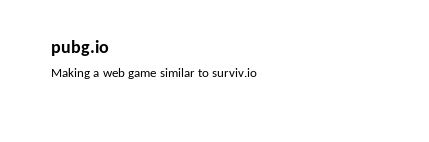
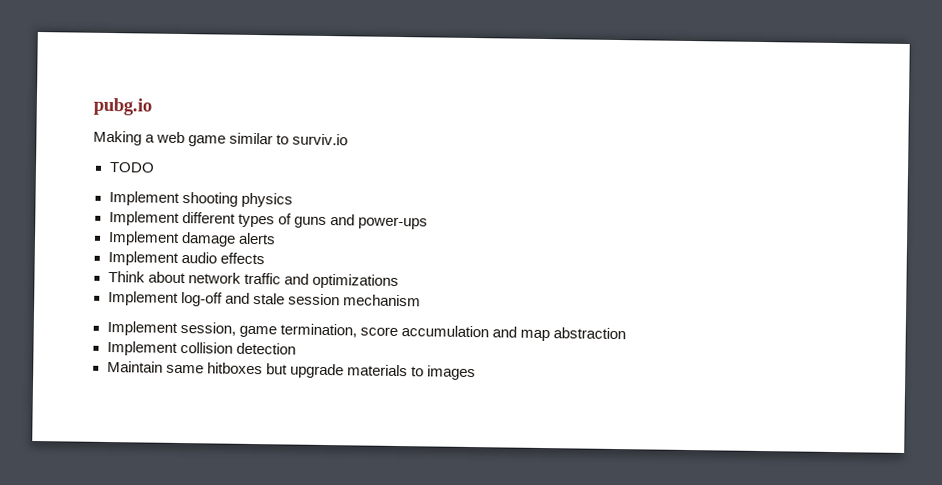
(258, 72) none -> [108,162,155,173] [108,190,293,208] [108,210,428,230] [107,230,276,247] [107,250,265,266] [107,270,399,290] [107,290,421,307] [106,320,626,342] [106,340,296,356] [106,360,476,381] // TODO // Implement shooting physics // Implement different types of guns and power-ups // Implement damage alerts // Implement audio effects // Think about network traffic and optimizations // Implement log-off and stale session mechanism // Implement session, game termination, score accumulation and map abstraction // Implement collision detection // Maintain same hitboxes but upgrade materials to images

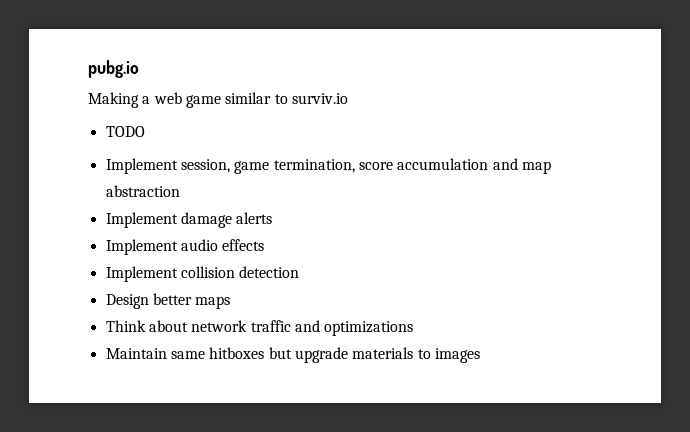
[108,190,293,208] [108,210,428,230] [107,230,276,247] [107,250,265,266] [107,270,399,290] [107,290,421,307] // Implement shooting physics // Implement different types of guns and power-ups // Implement damage alerts // Implement audio effects // Think about network traffic and optimizations // Implement log-off and stale session mechanism -> (145, 131) none
[179,341,296,355] collision detection -> [180,212,273,228] [105,239,265,255] [105,266,300,282] [105,293,231,309] [105,320,414,336] damage alerts // Implement audio effects // Implement collision detection // Design better maps // Think about network traffic and optimizations

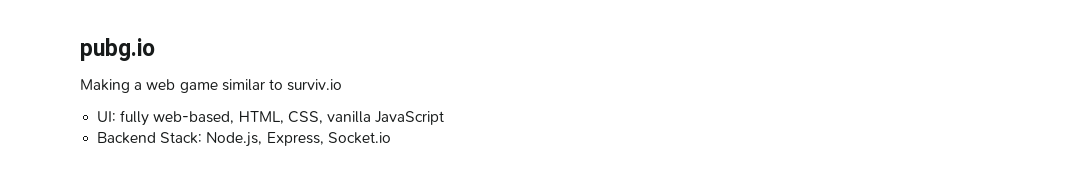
[105,126,145,137] [105,158,551,174] [105,185,180,197] [105,212,273,228] [105,239,265,255] [105,266,300,282] [105,293,231,309] [105,320,414,336] [105,347,480,363] TODO // Implement session, game termination, score accumulation and map abstraction // Implement damage alerts // Implement audio effects // Implement collision detection // Design better maps // Think about network traffic and optimizations // Maintain same hitboxes but upgrade materials to images -> [97,110,445,126] [97,132,391,147] UI: fully web-based, HTML, CSS, vanilla JavaScript // Backend Stack: Node.js, Express, Socket.io

